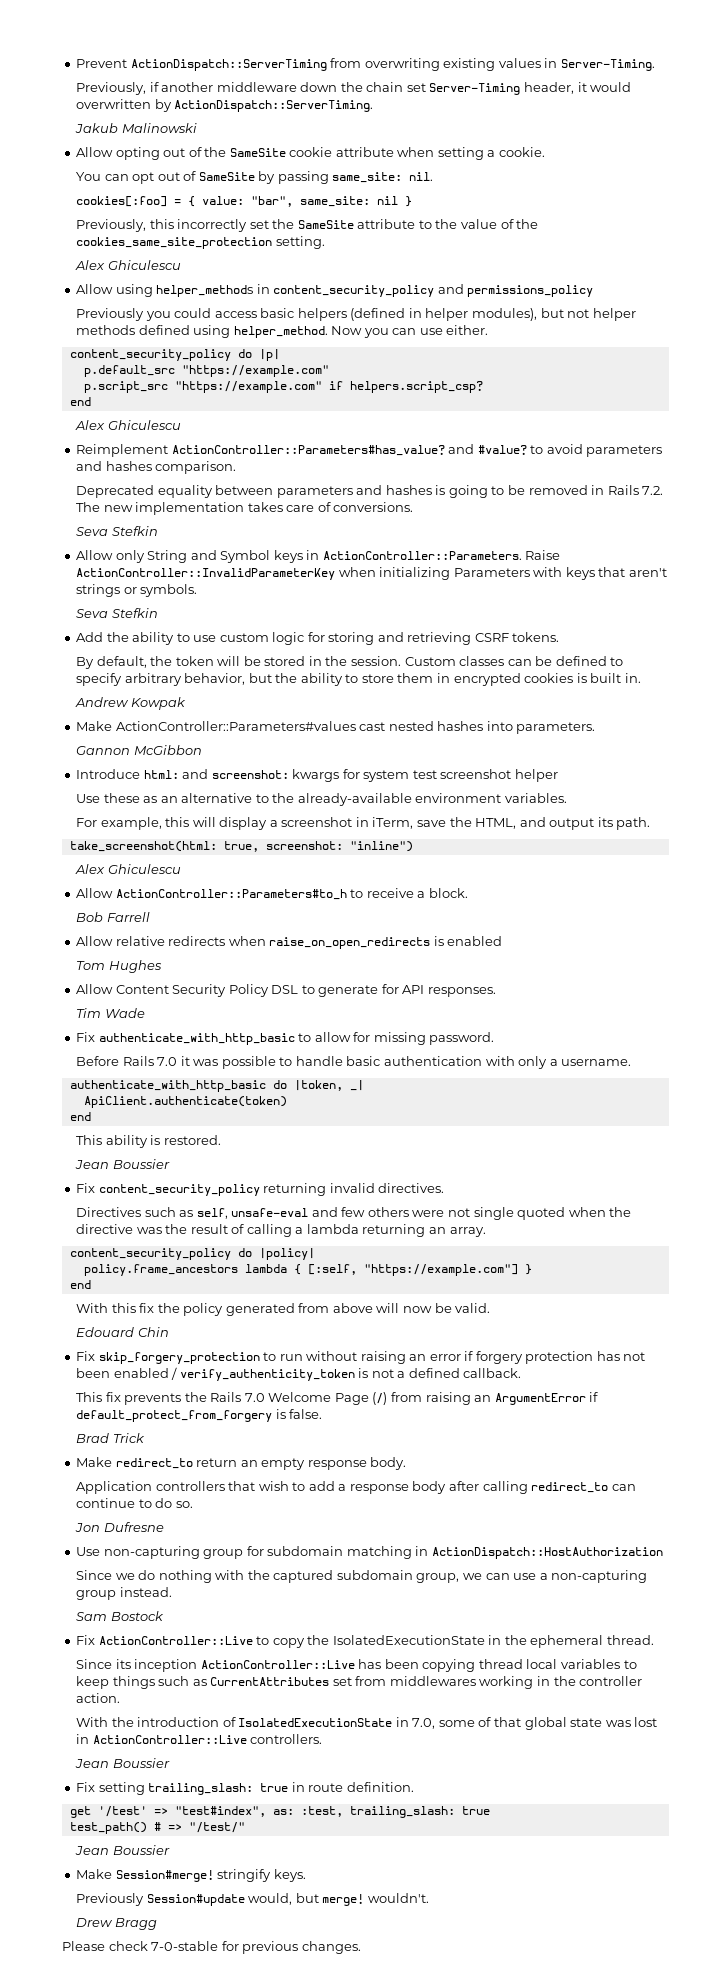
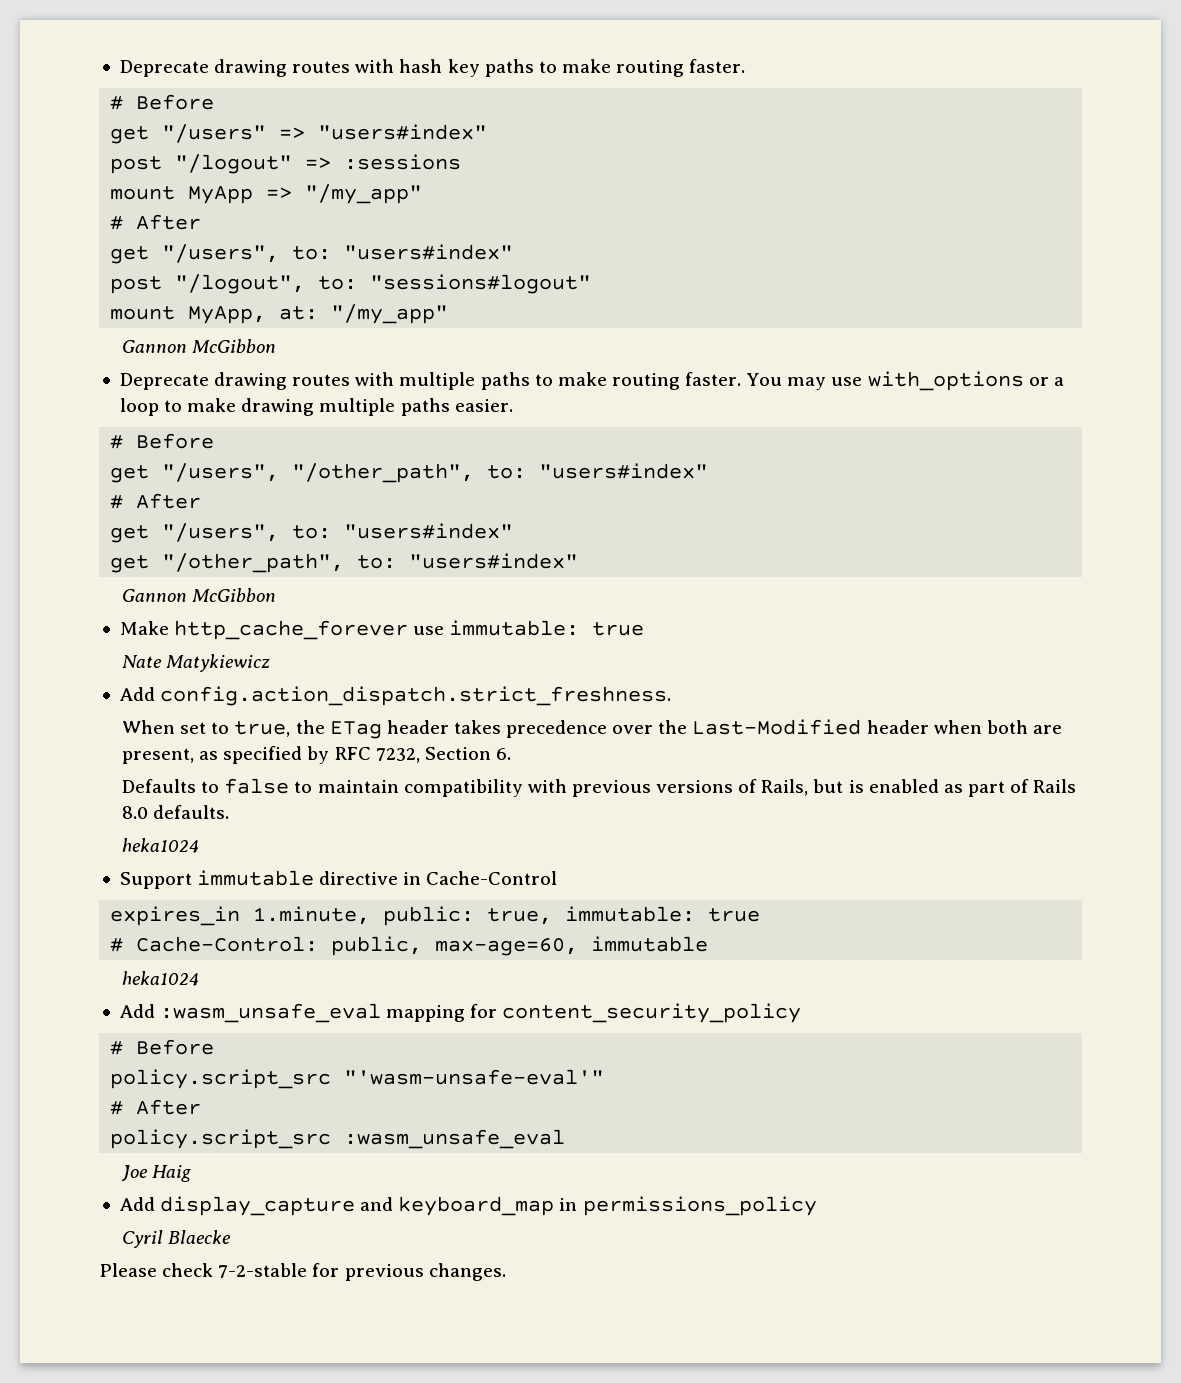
[76,58,655,71] [76,82,632,95] [76,99,374,112] [75,123,197,133] [76,147,545,160] [76,171,434,184] [76,196,413,207] [76,219,539,232] [76,236,325,249] [75,260,181,270] [76,284,594,297] [76,308,636,321] [76,325,489,338] [69,349,280,361] [83,365,329,377] [83,381,483,393] [69,397,91,406] [75,420,181,430] [76,444,663,457] [76,461,237,474] [76,485,664,498] [76,502,414,515] [76,526,158,536] [76,550,561,563] [76,567,667,580] [76,584,198,597] [76,608,158,618] [76,632,560,645] [76,656,624,669] [76,673,641,686] [75,697,186,710] [76,721,596,734] [76,745,202,755] [76,769,558,782] [76,793,567,806] [76,817,651,830] [69,841,413,852] [75,864,181,874] [76,888,468,900] [76,912,150,922] [76,936,503,949] [76,960,162,973] [76,984,496,997] [76,1008,145,1018] [76,1032,495,1045] [76,1056,632,1069] [69,1080,364,1092] [83,1096,287,1108] [69,1112,91,1121] [76,1135,221,1148] [75,1159,170,1169] [76,1183,445,1196] [76,1207,632,1220] [76,1224,486,1237] [69,1248,315,1260] [83,1264,532,1276] [69,1280,91,1289] [76,1303,491,1316] [76,1327,169,1337] [76,1351,646,1364] [76,1367,522,1381] [76,1392,599,1405] [76,1409,323,1422] [76,1433,145,1443] [76,1457,407,1470] [76,1481,636,1494] [76,1498,193,1508] [75,1522,164,1532] [76,1546,663,1559] [76,1570,648,1583] [76,1587,172,1600] [76,1611,164,1621] [76,1635,654,1648] [76,1659,637,1672] [76,1676,643,1689] [76,1693,121,1703] [76,1717,658,1730] [76,1734,323,1744] [75,1758,170,1768] [76,1782,414,1795] [69,1806,490,1818] [69,1822,245,1834] [75,1845,170,1855] [76,1869,306,1882] [76,1893,429,1906] [76,1918,157,1930] Prevent ActionDispatch::ServerTiming from overwriting existing values in Server-Timing. // Previously, if another middleware down the chain set Server-Timing header, it would overwritten by ActionDispatch::ServerTiming. // Jakub Malinowski // Allow opting out of the SameSite cookie attribute when setting a cookie. // You can opt out of SameSite by passing same_site: nil. // cookies[:foo] = { value: "bar", same_site: nil } // Previously, this incorrectly set the SameSite attribute to the value of the cookies_same_site_protection setting. // Alex Ghiculescu // Allow using helper_methods in content_security_policy and permissions_policy // Previously you could access basic helpers (defined in helper modules), but not helper methods defined using helper_method. Now you can use either. // content_security_policy do |p| // p.default_src "https://example.com" // p.script_src "https://example.com" if helpers.script_csp? // end // Alex Ghiculescu // Reimplement ActionController::Parameters#has_value? and #value? to avoid parameters and hashes comparison. // Deprecated equality between parameters and hashes is going to be removed in Rails 7.2. The new implementation takes care of conversions. // Seva Stefkin // Allow only String and Symbol keys in ActionController::Parameters. Raise ActionController::InvalidParameterKey when initializing Parameters with keys that aren't strings or symbols. // Seva Stefkin // Add the ability to use custom logic for storing and retrieving CSRF tokens. // By default, the token will be stored in the session. Custom classes can be defined to specify arbitrary behavior, but the ability to store them in encrypted cookies is built in. // Andrew Kowpak // Make ActionController::Parameters#values cast nested hashes into parameters. // Gannon McGibbon // Introduce html: and screenshot: kwargs for system test screenshot helper // Use these as an alternative to the already-available environment variables. // For example, this will display a screenshot in iTerm, save the HTML, and output its path. // take_screenshot(html: true, screenshot: "inline") // Alex Ghiculescu // Allow ActionController::Parameters#to_h to receive a block. // Bob Farrell // Allow relative redirects when raise_on_open_redirects is enabled // Tom Hughes // Allow Content Security Policy DSL to generate for API responses. // Tim Wade // Fix authenticate_with_http_basic to allow for missing password. // Before Rails 7.0 it was possible to handle basic authentication with only a username. // authenticate_with_http_basic do |token, _| // ApiClient.authenticate(token) // end // This ability is restored. // Jean Boussier // Fix content_security_policy returning invalid directives. // Directives such as self, unsafe-eval and few others were not single quoted when the directive was the result of calling a lambda returning an array. // content_security_policy do |policy| // policy.frame_ancestors lambda { [:self, "https://example.com"] } // end // With this fix the policy generated from above will now be valid. // Edouard Chin // Fix skip_forgery_protection to run without raising an error if forgery protection has not been enabled / verify_authenticity_token is not a defined callback. // This fix prevents the Rails 7.0 Welcome Page (/) from raising an ArgumentError if default_protect_from_forgery is false. // Brad Trick // Make redirect_to return an empty response body. // Application controllers that wish to add a response body after calling redirect_to can continue to do so. // Jon Dufresne // Use non-capturing group for subdomain matching in ActionDispatch::HostAuthorization // Since we do nothing with the captured subdomain group, we can use a non-capturing group instead. // Sam Bostock // Fix ActionController::Live to copy the IsolatedExecutionState in the ephemeral thread. // Since its inception ActionController::Live has been copying thread local variables to keep things such as CurrentAttributes set from middlewares working in the controller action. // With the introduction of IsolatedExecutionState in 7.0, some of that global state was lost in ActionController::Live controllers. // Jean Boussier // Fix setting trailing_slash: true in route definition. // get '/test' => "test#index", as: :test, trailing_slash: true // test_path() # => "/test/" // Jean Boussier // Make Session#merge! stringify keys. // Previously Session#update would, but merge! wouldn't. // Drew Bragg -> [119,59,746,77] [110,94,215,110] [110,124,488,144] [110,154,462,174] [110,184,423,204] [110,214,202,230] [110,244,514,264] [110,274,592,294] [110,304,449,324] [122,339,277,353] [119,371,1064,391] [119,398,513,416] [110,433,215,449] [110,463,709,483] [110,493,202,509] [110,523,514,543] [110,553,579,573] [122,588,277,602] [119,620,645,640] [122,654,271,672] [119,686,672,706] [122,719,1062,739] [122,746,511,764] [122,778,1077,797] [122,805,230,819] [122,838,200,853] [119,870,558,889] [110,906,761,926] [110,936,709,956] [122,971,200,986] [119,1003,802,1023] [110,1039,215,1055] [110,1069,605,1089] [110,1099,202,1115] [110,1129,566,1149] [121,1165,192,1182] [119,1196,817,1216] [122,1230,232,1248] Deprecate drawing routes with hash key paths to make routing faster. // # Before // get "/users" => "users#index" // post "/logout" => :sessions // mount MyApp => "/my_app" // # After // get "/users", to: "users#index" // post "/logout", to: "sessions#logout" // mount MyApp, at: "/my_app" // Gannon McGibbon // Deprecate drawing routes with multiple paths to make routing faster. You may use with_options or a loop to make drawing multiple paths easier. // # Before // get "/users", "/other_path", to: "users#index" // # After // get "/users", to: "users#index" // get "/other_path", to: "users#index" // Gannon McGibbon // Make http_cache_forever use immutable: true // Nate Matykiewicz // Add config.action_dispatch.strict_freshness. // When set to true, the ETag header takes precedence over the Last-Modified header when both are present, as specified by RFC 7232, Section 6. // Defaults to false to maintain compatibility with previous versions of Rails, but is enabled as part of Rails 8.0 defaults. // heka1024 // Support immutable directive in Cache-Control // expires_in 1.minute, public: true, immutable: true // # Cache-Control: public, max-age=60, immutable // heka1024 // Add :wasm_unsafe_eval mapping for content_security_policy // # Before // policy.script_src "'wasm-unsafe-eval'" // # After // policy.script_src :wasm_unsafe_eval // Joe Haig // Add display_capture and keyboard_map in permissions_policy // Cyril Blaecke
[151,1941,219,1951] 7-0-stable -> [218,1263,308,1278] 7-2-stable

